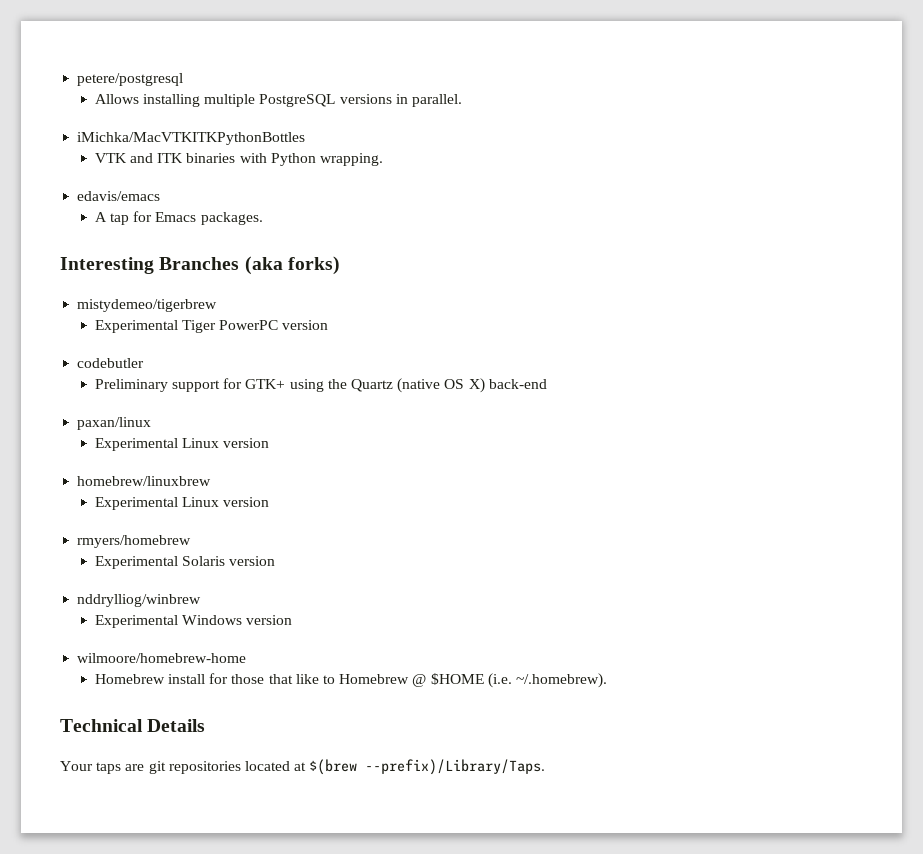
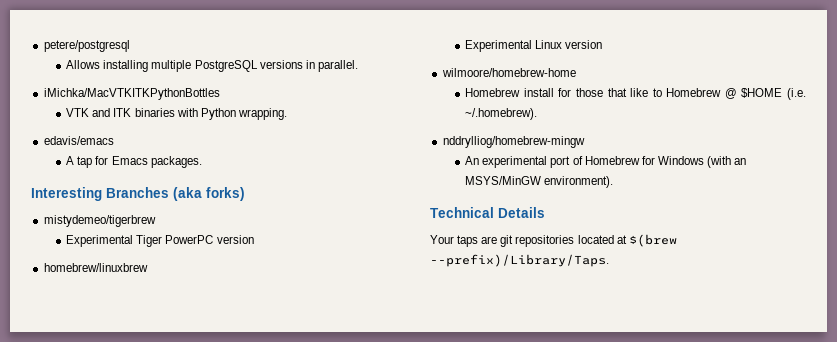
[77,358,145,368] [94,378,547,393] [77,417,152,430] [94,438,270,451] [77,476,212,486] [94,497,270,510] [77,535,192,548] [94,556,276,569] [77,594,202,607] [94,615,243,628] codebutler // Preliminary support for GTK+ using the Quartz (native OS X) back-end // paxan/linux // Experimental Linux version // homebrew/linuxbrew // Experimental Linux version // rmyers/homebrew // Experimental Solaris version // nddrylliog/winbrew // Experimental Windows -> [43,263,148,272] [465,40,563,52] homebrew/linuxbrew // Experimental Linux
(607, 680) none -> [442,136,585,148] [465,156,747,168] [465,176,614,188] // nddrylliog/homebrew-mingw // An experimental port of Homebrew for Windows (with an MSYS/MinGW environment).

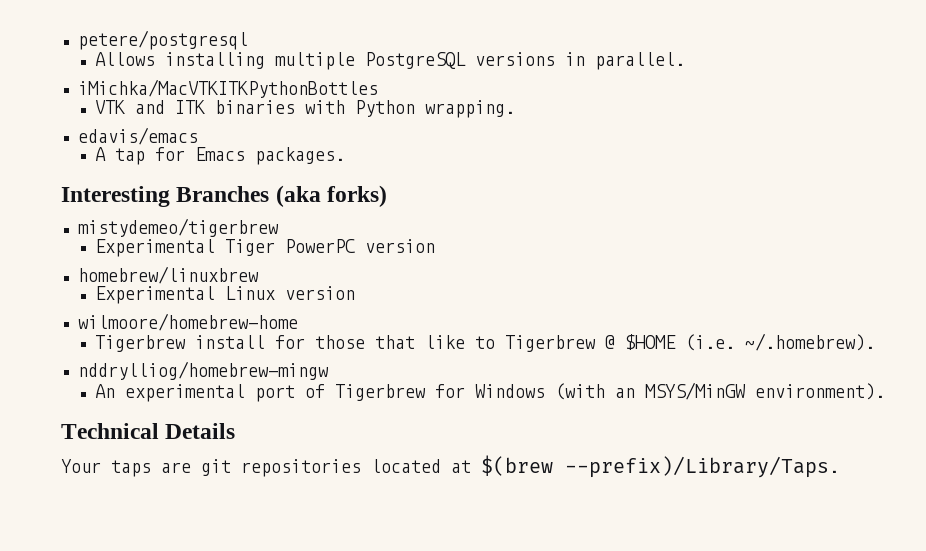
[465,88,521,97] Homebrew -> [94,335,186,352] Tigerbrew
[666,88,722,97] Homebrew -> [504,335,596,352] Tigerbrew
[584,156,640,165] Homebrew -> [334,384,426,401] Tigerbrew

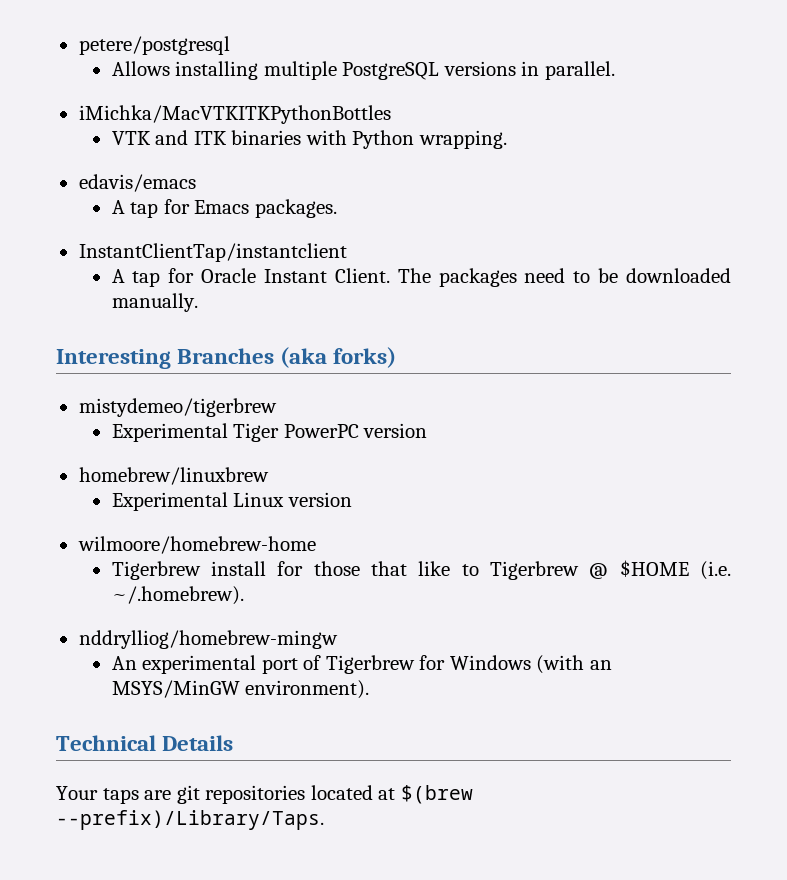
(345, 156) none -> [78,243,347,262] [111,268,731,287] [111,293,198,312] // InstantClientTap/instantclient // A tap for Oracle Instant Client. The packages need to be downloaded manually.

